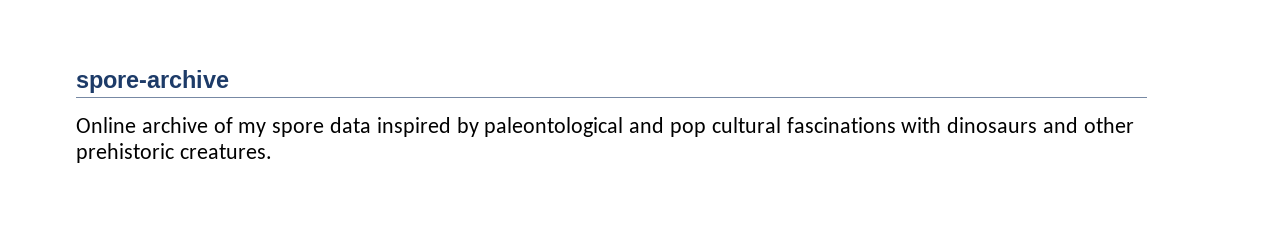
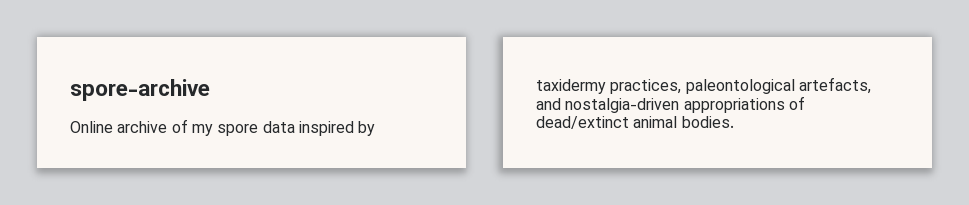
[484,117,1134,137] [76,143,272,163] paleontological and pop cultural fascinations with dinosaurs and other prehistoric creatures. -> [536,77,871,94] [536,96,805,113] [536,116,734,129] taxidermy practices, paleontological artefacts, and nostalgia-driven appropriations of dead/extinct animal bodies.

